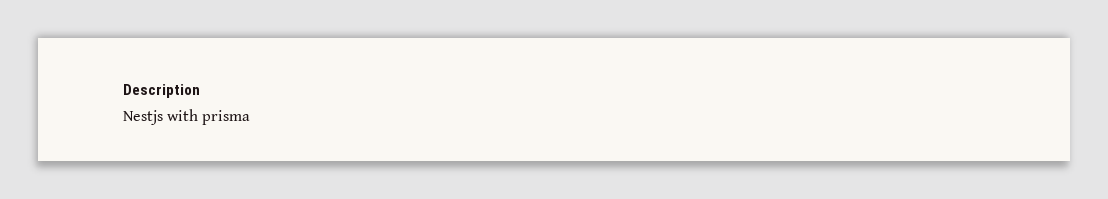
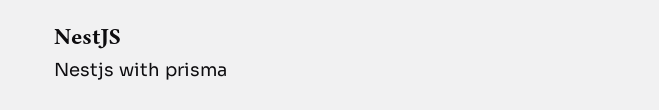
[123,84,200,98] Description -> [54,29,121,49] NestJS

